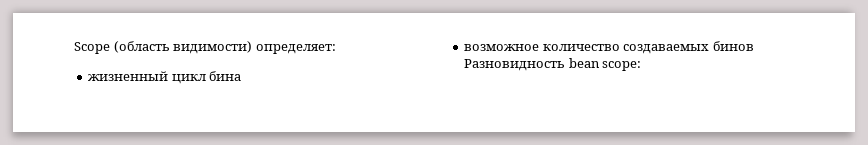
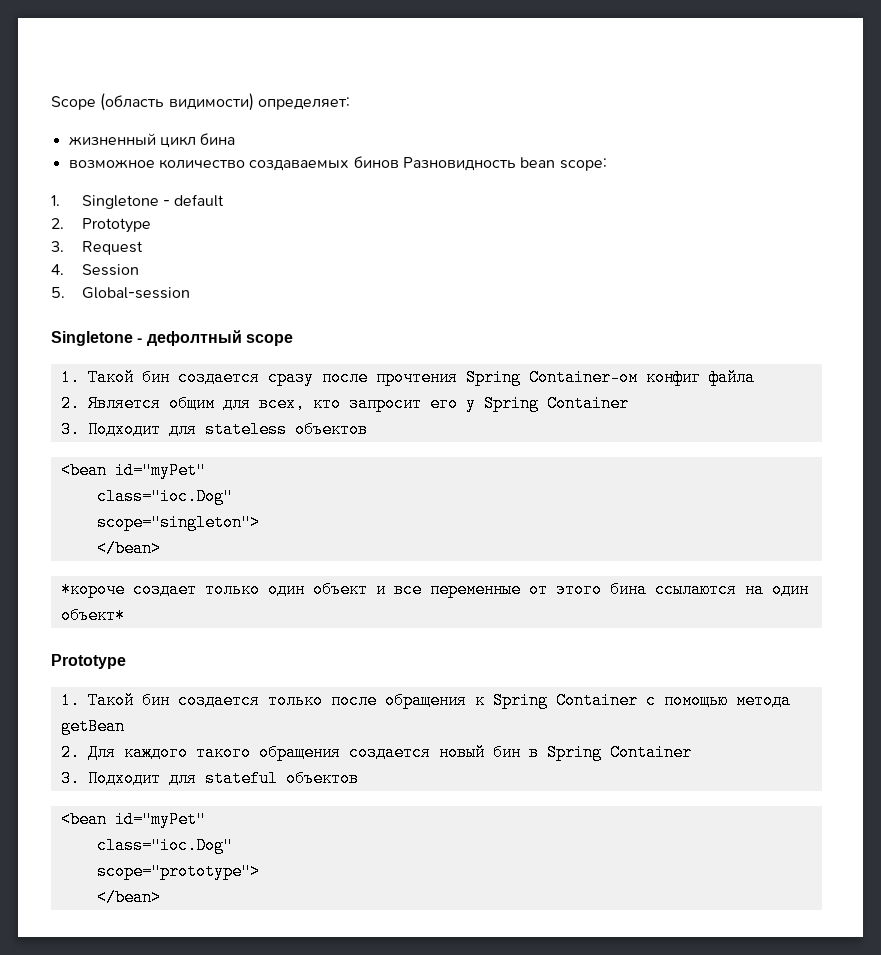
(642, 66) none -> [51,194,225,209] [51,218,151,233] [51,241,143,255] [51,264,139,276] [51,287,190,299] [51,330,293,346] [60,369,754,386] [60,395,629,412] [60,421,367,438] [60,462,206,479] [96,488,233,505] [96,514,260,531] [96,540,161,557] [60,581,808,598] [60,607,125,624] [51,654,126,669] [60,692,790,709] [60,718,125,735] [60,744,692,761] [60,770,358,787] [60,811,206,828] [96,837,233,854] [96,863,260,880] [96,889,161,906] // 1. Singletone - default // 2. Prototype // 3. Request // 4. Session // 5. Global-session // Singletone - дефолтный scope // 1. Такой бин создается сразу после прочтения Spring Container-ом конфиг файла // 2. Является общим для всех, кто запросит его у Spring Container // 3. Подходит для stateless объектов // <bean id="myPet" // class="ioc.Dog" // scope="singleton"> // </bean> // *короче создает только один объект и все переменные от этого бина ссылаются на один объект* // Prototype // 1. Такой бин создается только после обращения к Spring Container с помощью метода getBean // 2. Для каждого такого обращения создается новый бин в Spring Container // 3. Подходит для stateful объектов // <bean id="myPet" // class="ioc.Dog" // scope="prototype"> // </bean>

